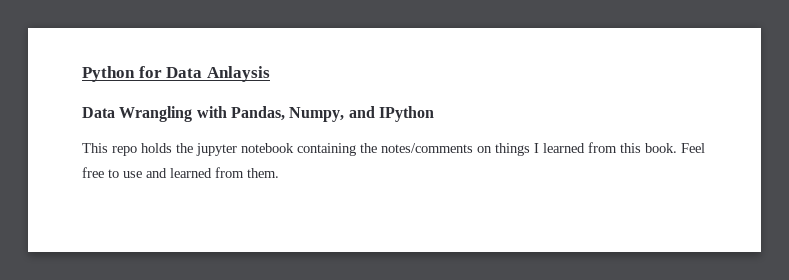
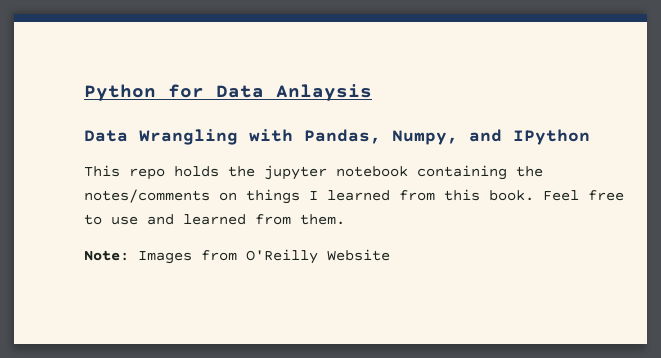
(279, 173) none -> [84,249,390,264] // Note: Images from O'Reilly Website

